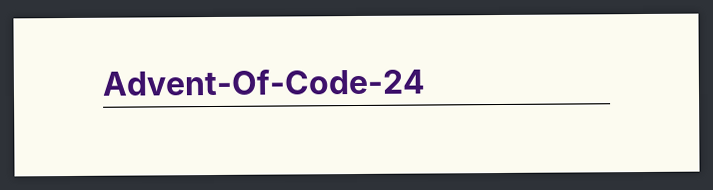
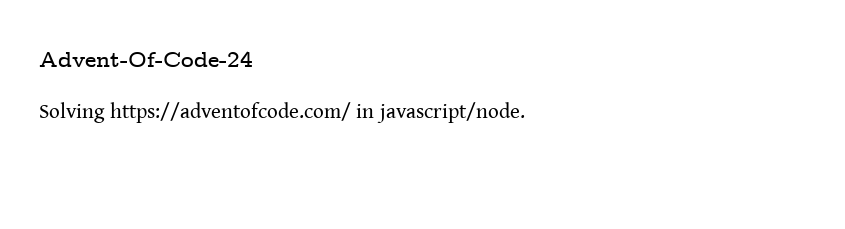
(425, 82) none -> [39,102,526,123] // Solving https://adventofcode.com/ in javascript/node.

